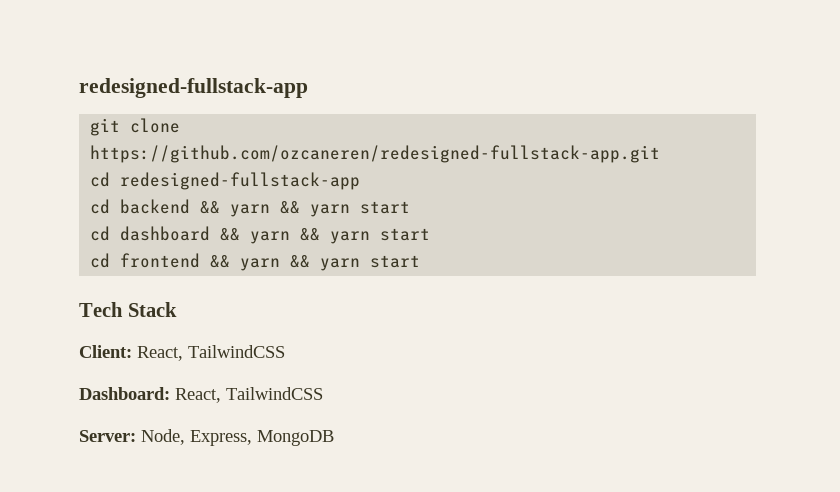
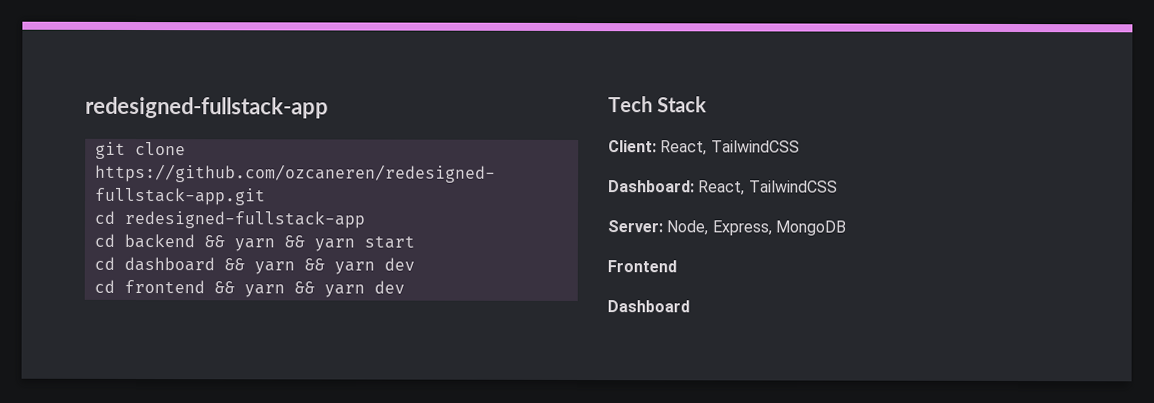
[380,228,431,241] start -> [383,257,415,271] dev
[370,255,421,268] start -> [373,280,405,294] dev
(334, 438) none -> [607,260,677,273] [607,300,690,313] // Frontend // Dashboard

